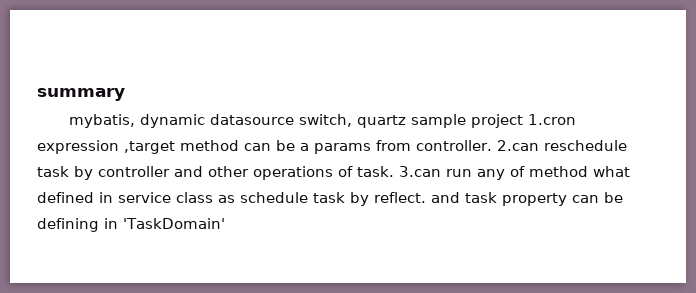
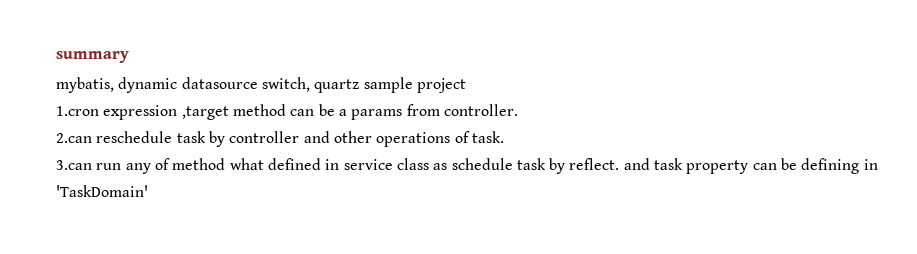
(523, 121) none -> (466, 85) //
(492, 145) none -> (518, 110) //
(394, 171) none -> (504, 137) //

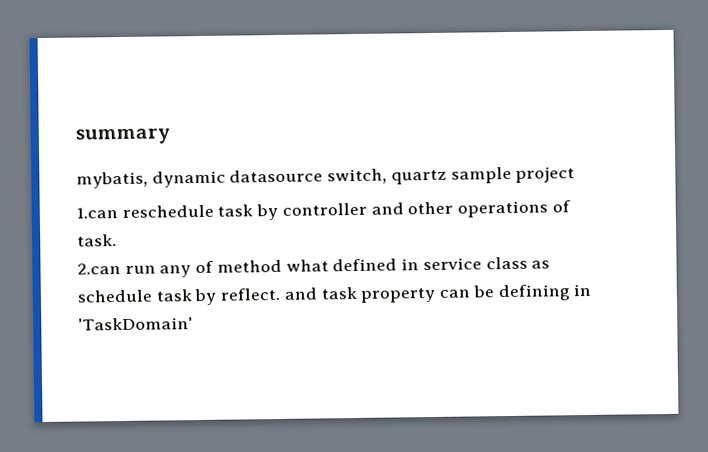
[56,104,518,120] [56,133,92,143] 1.cron expression ,target method can be a params from controller. // 2.can -> [76,207,118,219] 1.can
[56,160,92,170] 3.can -> [77,263,121,275] 2.can

